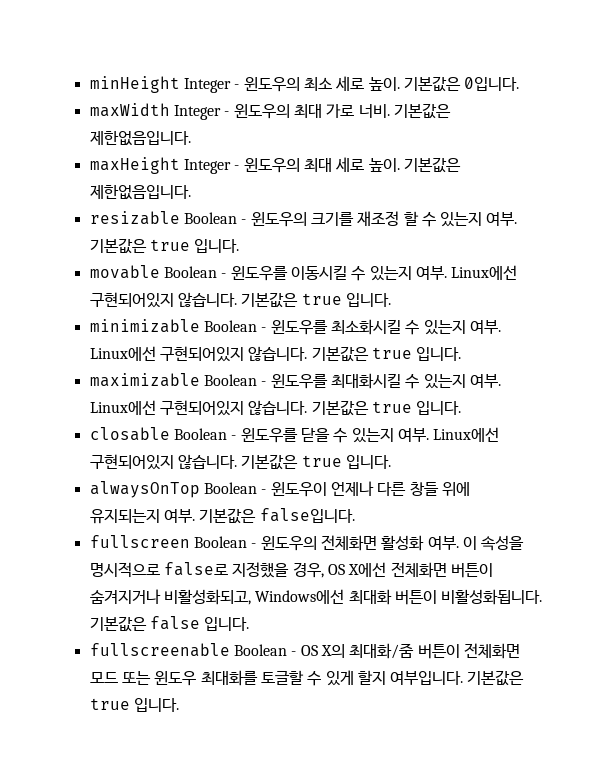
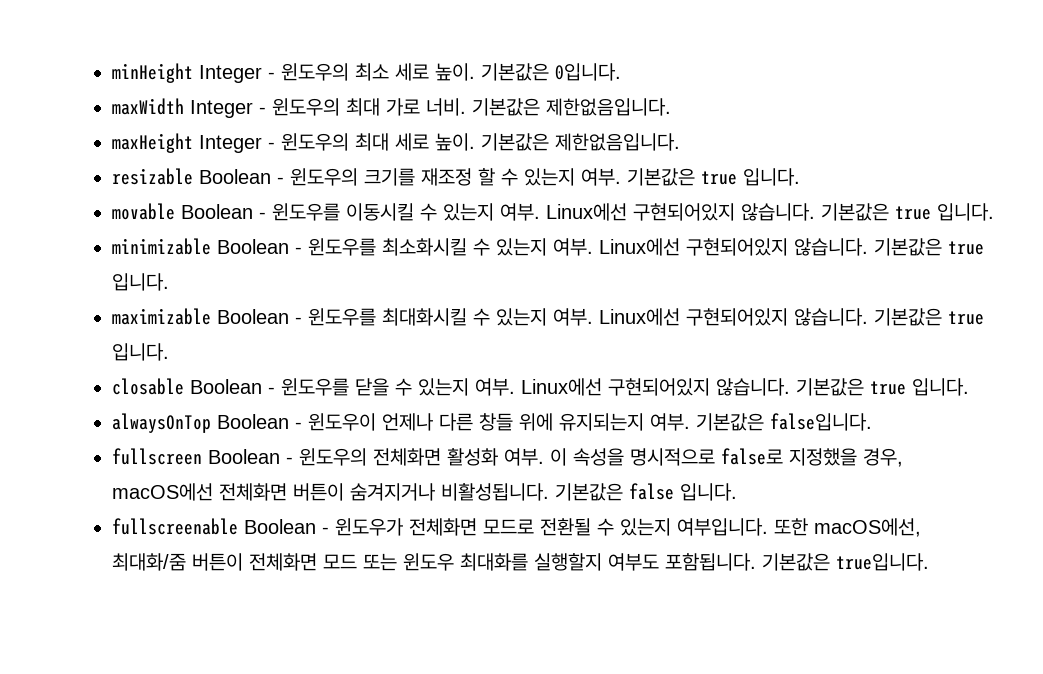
[327,562,387,577] OS X에선 -> [112,483,213,501] macOS에선
[163,589,543,605] 비활성화되고, Windows에선 최대화 버튼이 비활성화됩니다. -> [441,483,549,501] 비활성됩니다.
[300,644,345,658] OS X의 -> [335,518,921,537] 윈도우가 전체화면 모드로 전환될 수 있는지 여부입니다. 또한 macOS에선,
[260,670,525,686] [89,698,179,712] 토글할 수 있게 할지 여부입니다. 기본값은 true 입니다. -> [534,553,929,571] 실행할지 여부도 포함됩니다. 기본값은 true입니다.

